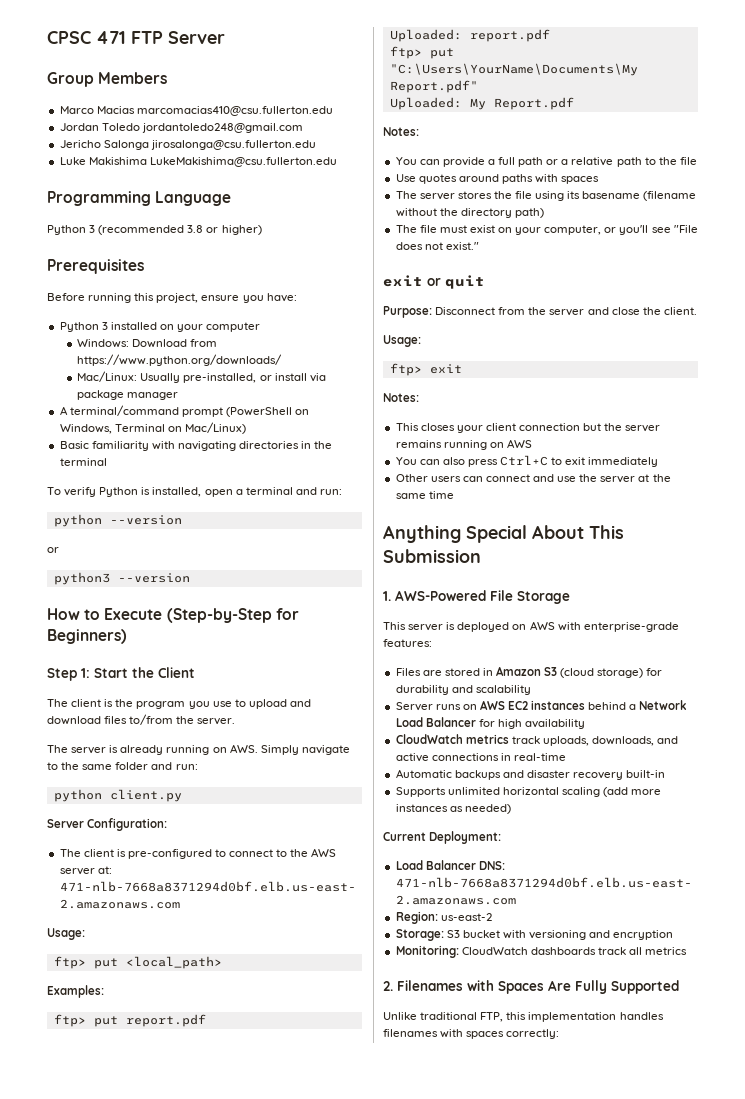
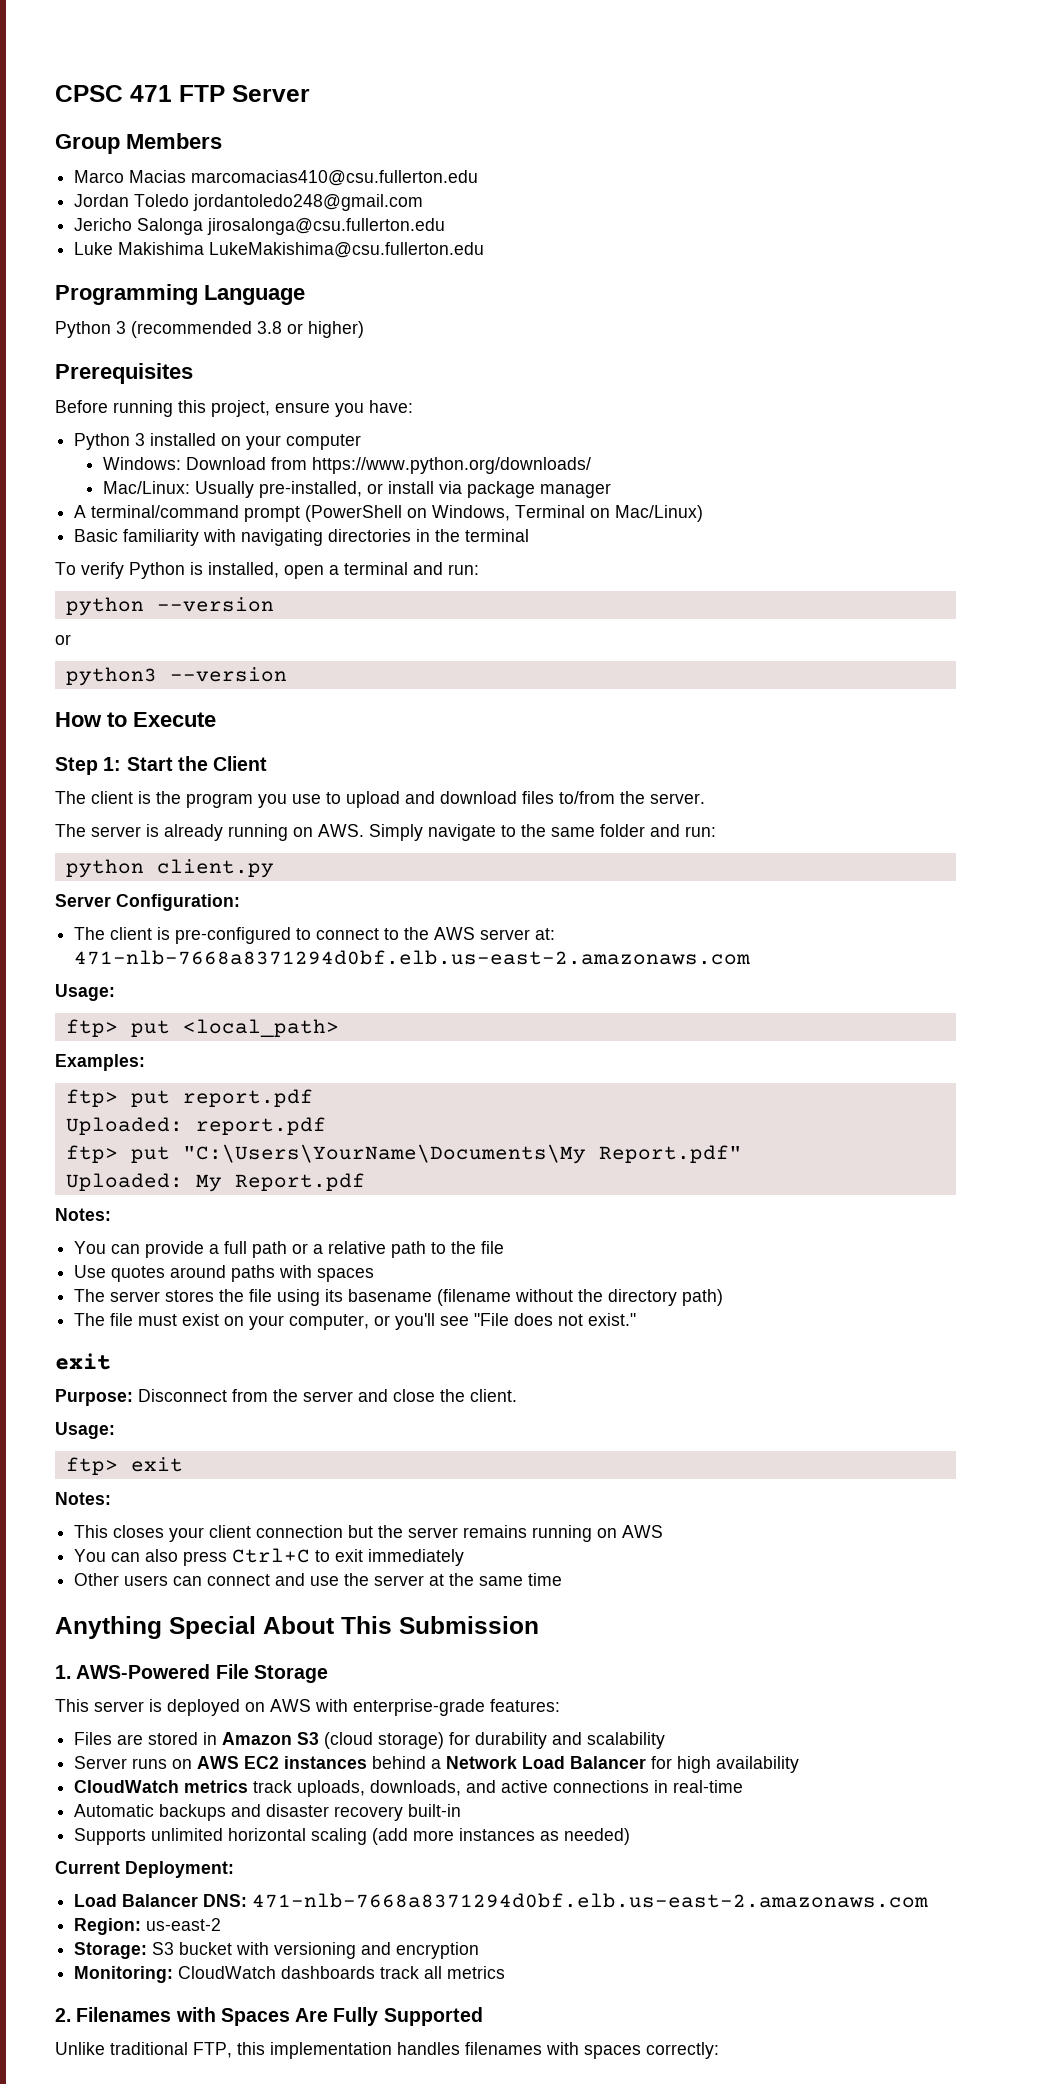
[166,608,299,623] [47,629,127,644] (Step-by-Step for Beginners) -> (216, 719) none
[427,275,485,289] or quit -> (111, 1361) none

